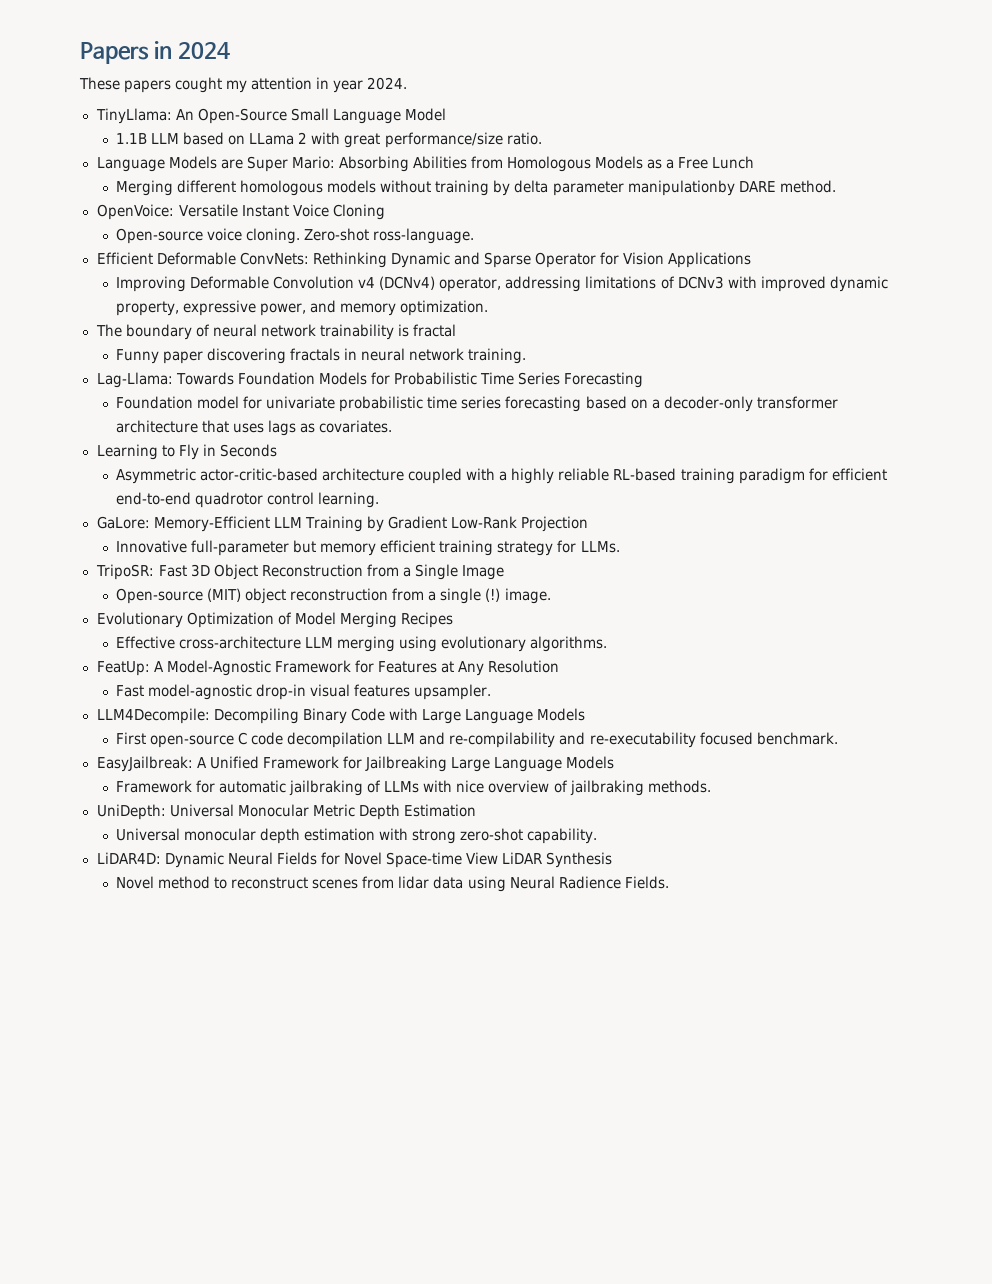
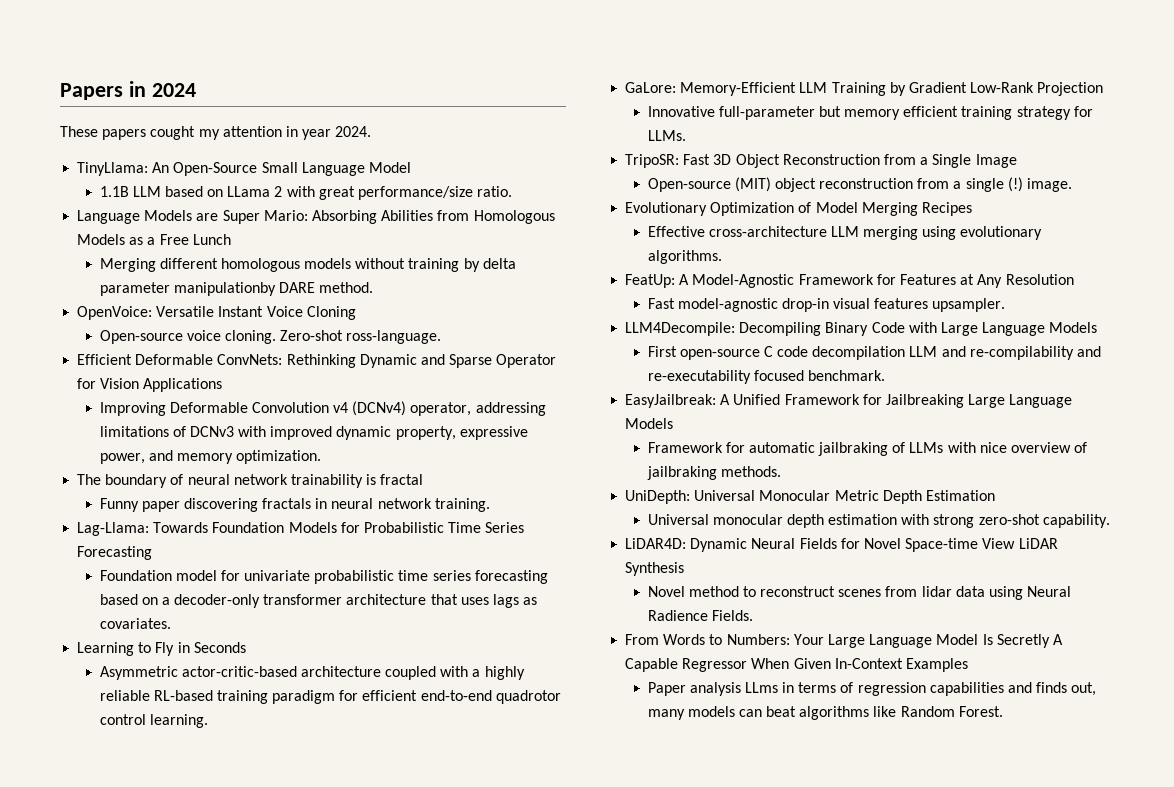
(669, 882) none -> [625,634,1063,648] [625,658,968,672] [647,682,1097,696] [647,706,1003,720] // From Words to Numbers: Your Large Language Model Is Secretly A Capable Regressor When Given In-Context Examples // Paper analysis LLms in terms of regression capabilities and finds out, many models can beat algorithms like Random Forest.

